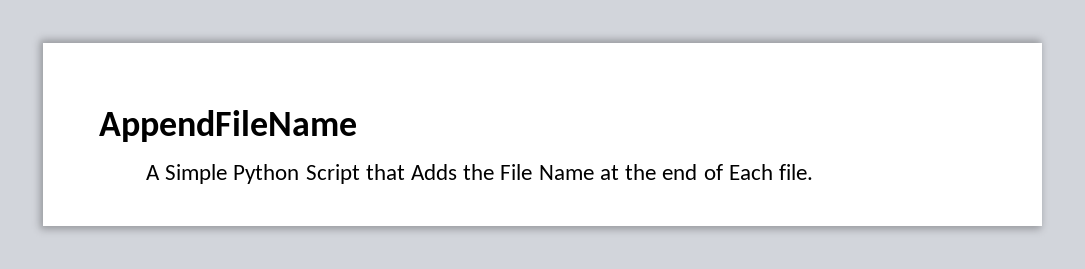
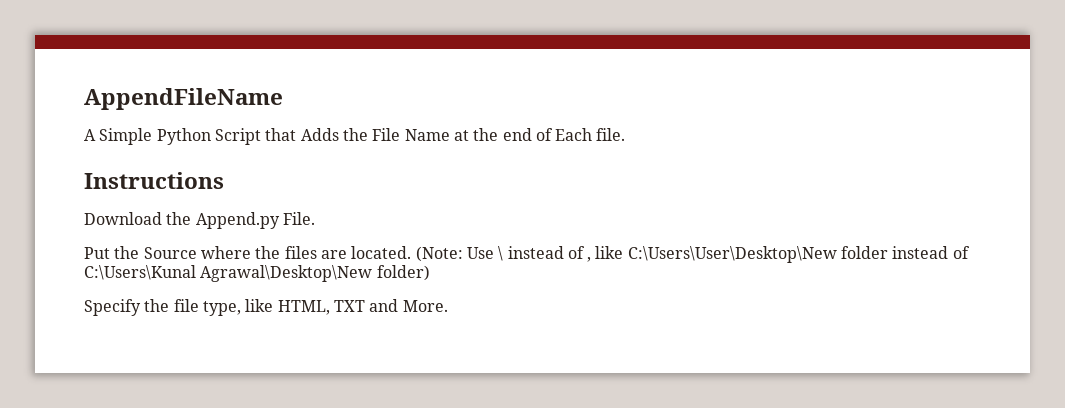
(813, 172) none -> [84,172,224,189] [84,212,315,229] [84,246,970,263] [84,265,430,282] [84,299,448,316] // Instructions // Download the Append.py File. // Put the Source where the files are located. (Note: Use \ instead of , like C:\Users\User\Desktop\New folder instead of C:\Users\Kunal Agrawal\Desktop\New folder) // Specify the file type, like HTML, TXT and More.

